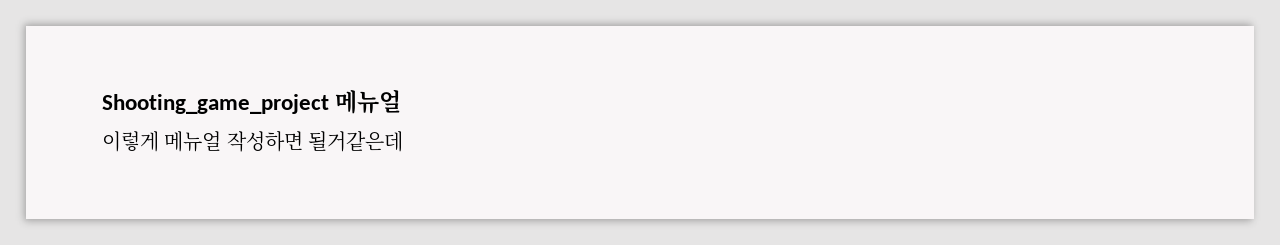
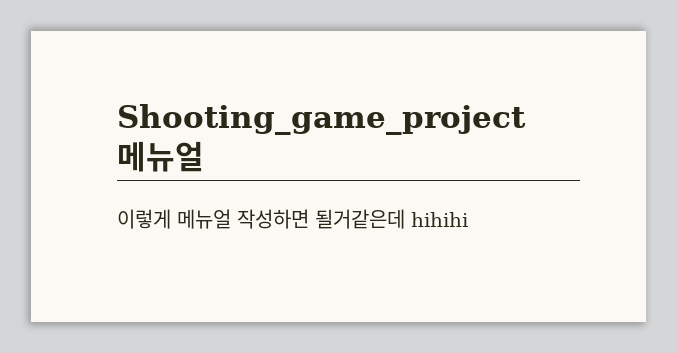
(404, 141) none -> [411,212,468,227] hihihi

